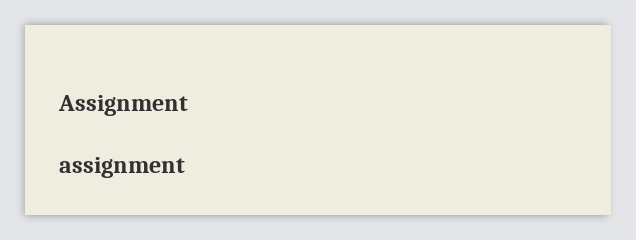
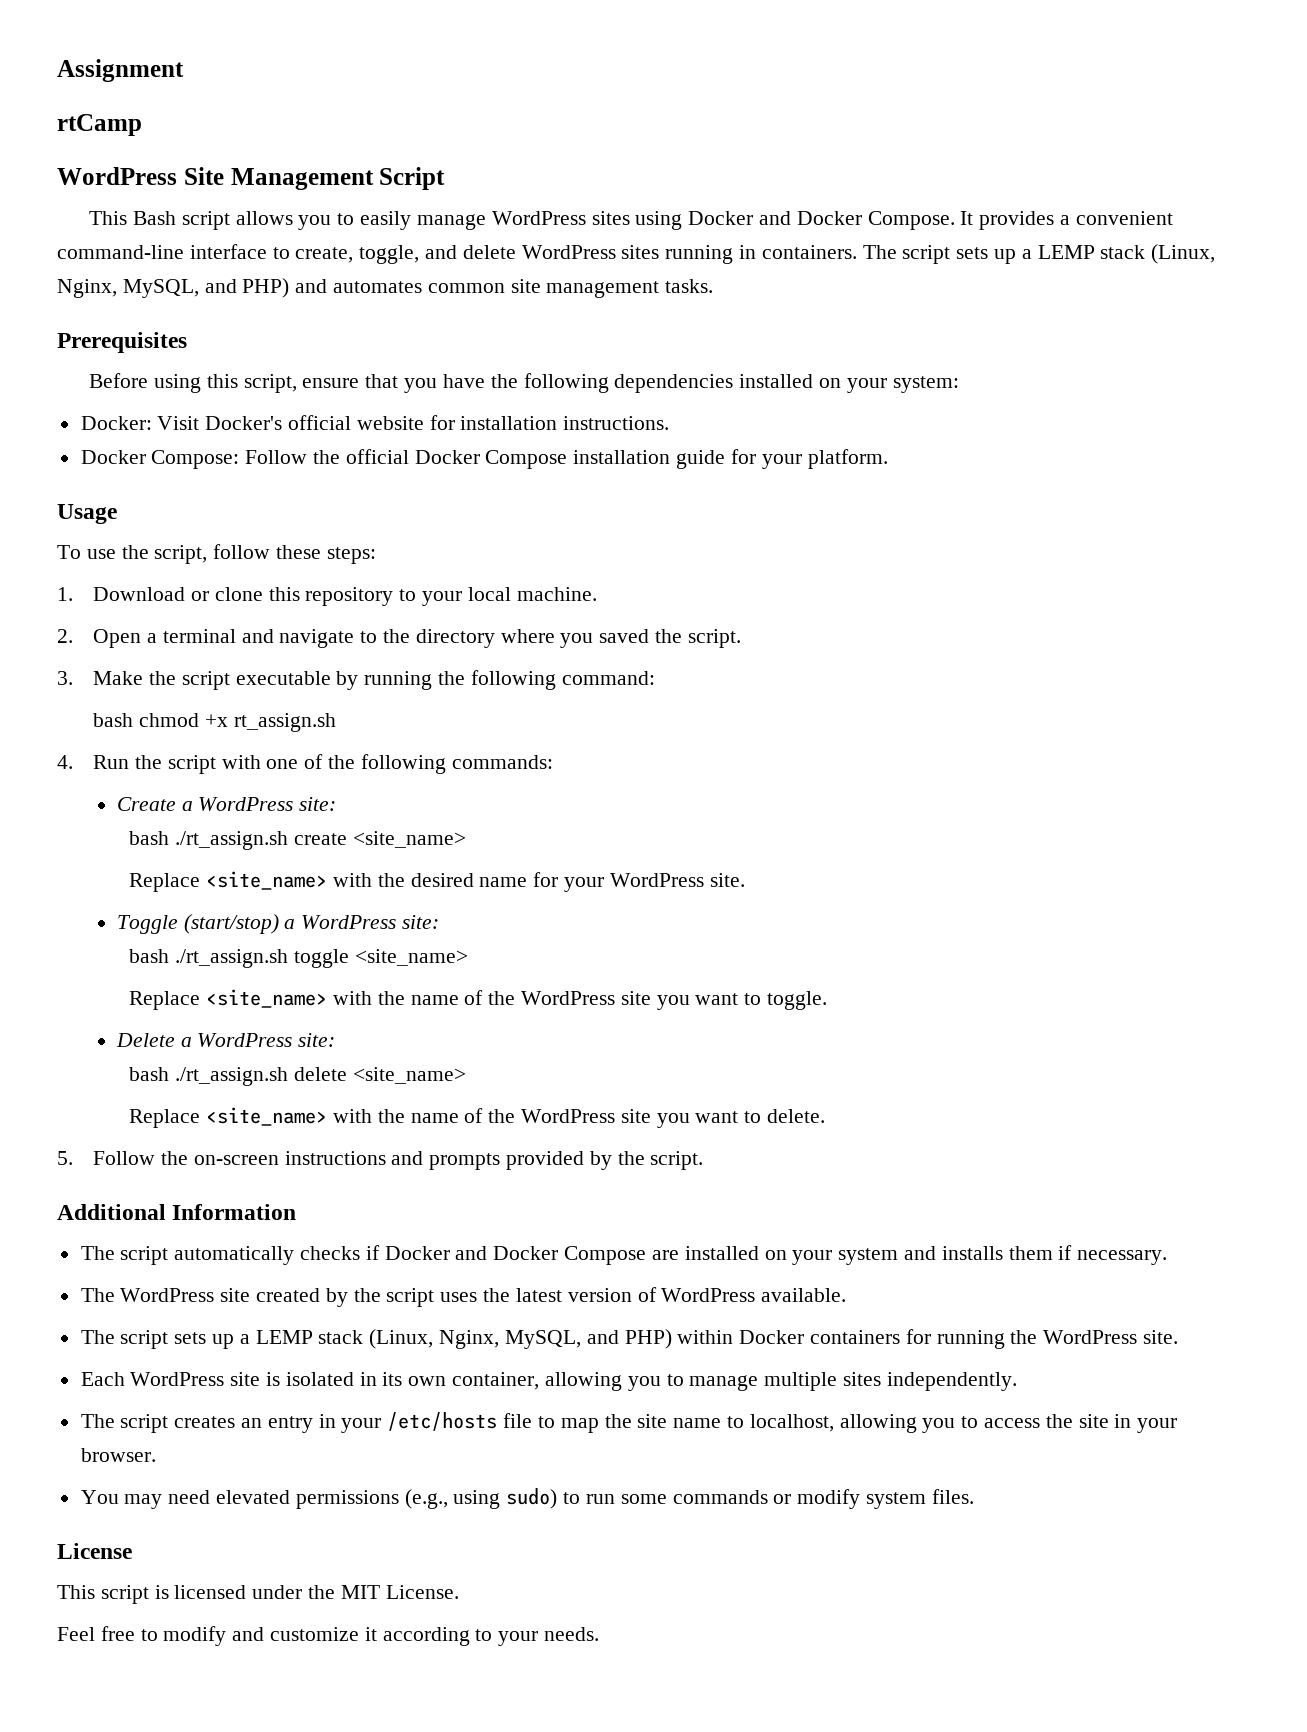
[59,157,185,178] assignment -> [57,114,142,136] [57,167,446,190] [89,211,1173,230] [57,244,1216,264] [57,278,714,298] [57,332,187,353] [89,373,959,393] [80,415,670,430] [80,449,888,469] [57,504,117,524] [57,544,376,564] [57,587,597,606] [57,629,741,648] [57,670,655,690] [93,713,336,732] [57,754,553,774] [116,797,337,811] [129,831,466,850] [129,871,745,892] [116,914,440,934] [129,949,468,968] [129,989,828,1010] [115,1033,336,1047] [129,1067,466,1086] [129,1107,826,1128] [57,1151,704,1170] [57,1204,297,1220] [80,1245,1168,1265] [80,1287,847,1307] [80,1329,1178,1349] [80,1372,1017,1391] [80,1412,1178,1433] [80,1448,156,1462] [80,1488,974,1509] [57,1543,132,1559] [57,1585,459,1604] [57,1626,600,1646] rtCamp // WordPress Site Management Script // This Bash script allows you to easily manage WordPress sites using Docker and Docker Compose. It provides a convenient command-line interface to create, toggle, and delete WordPress sites running in containers. The script sets up a LEMP stack (Linux, Nginx, MySQL, and PHP) and automates common site management tasks. // Prerequisites // Before using this script, ensure that you have the following dependencies installed on your system: // Docker: Visit Docker's official website for installation instructions. // Docker Compose: Follow the official Docker Compose installation guide for your platform. // Usage // To use the script, follow these steps: // 1. Download or clone this repository to your local machine. // 2. Open a terminal and navigate to the directory where you saved the script. // 3. Make the script executable by running the following command: // bash chmod +x rt_assign.sh // 4. Run the script with one of the following commands: // Create a WordPress site: // bash ./rt_assign.sh create <site_name> // Replace <site_name> with the desired name for your WordPress site. // Toggle (start/stop) a WordPress site: // bash ./rt_assign.sh toggle <site_name> // Replace <site_name> with the name of the WordPress site you want to toggle. // Delete a WordPress site: // bash ./rt_assign.sh delete <site_name> // Replace <site_name> with the name of the WordPress site you want to delete. // 5. Follow the on-screen instructions and prompts provided by the script. // Additional Information // The script automatically checks if Docker and Docker Compose are installed on your system and installs them if necessary. // The WordPress site created by the script uses the latest version of WordPress available. // The script sets up a LEMP stack (Linux, Nginx, MySQL, and PHP) within Docker containers for running the WordPress site. // Each WordPress site is isolated in its own container, allowing you to manage multiple sites independently. // The script creates an entry in your /etc/hosts file to map the site name to localhost, allowing you to access the site in your browser. // You may need elevated permissions (e.g., using sudo) to run some commands or modify system files. // License // This script is licensed under the MIT License. // Feel free to modify and customize it according to your needs.

